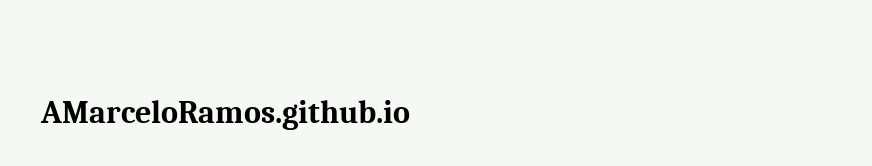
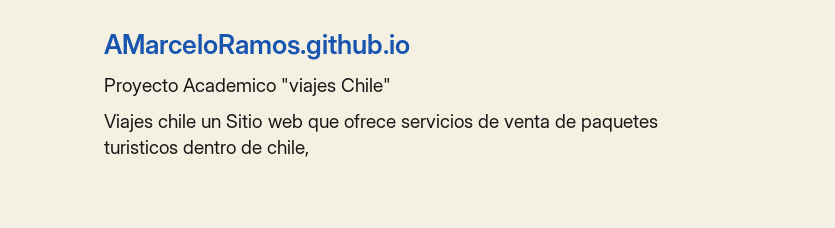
(410, 115) none -> [104,78,392,96] [104,114,659,132] [104,140,310,157] // Proyecto Academico "viajes Chile" // Viajes chile un Sitio web que ofrece servicios de venta de paquetes turisticos dentro de chile,

